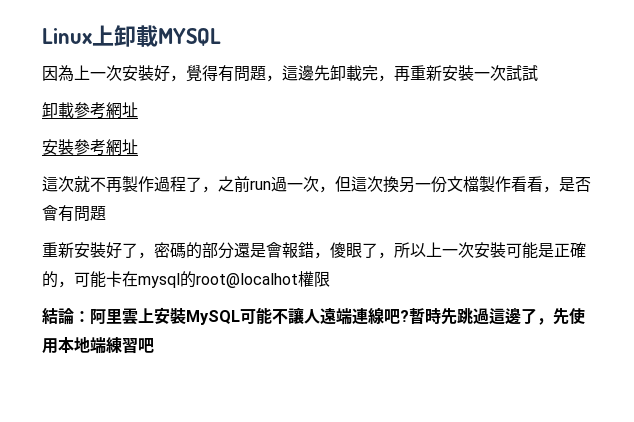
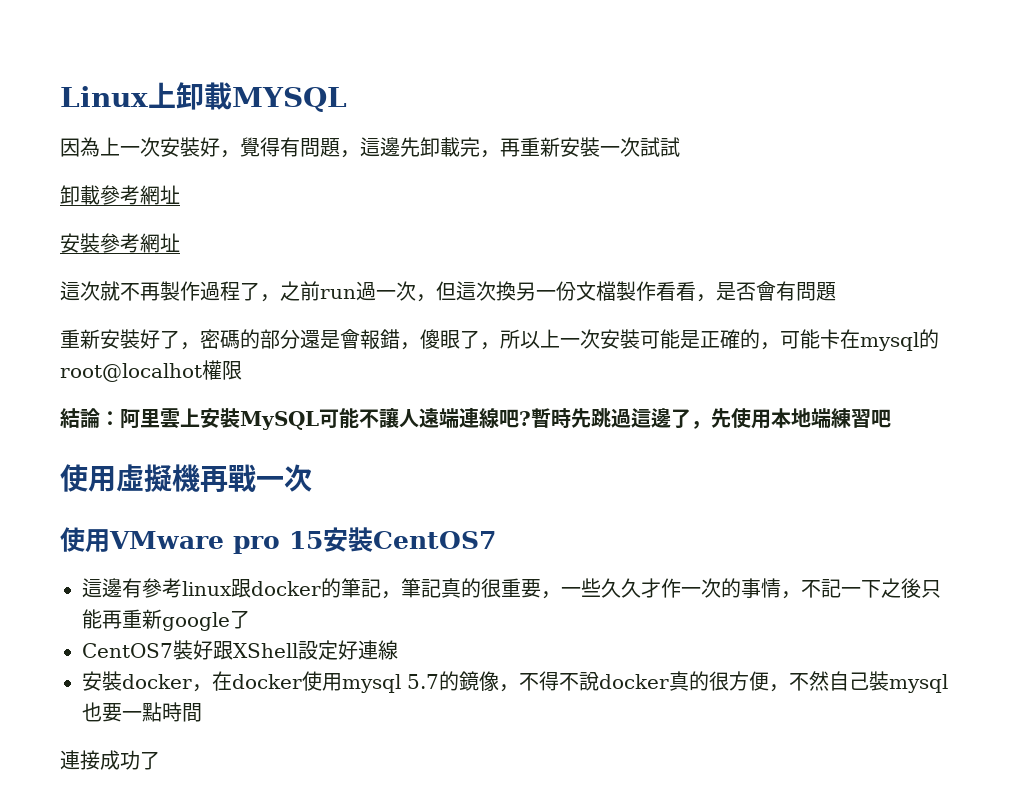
(154, 345) none -> [60,464,312,493] [60,527,496,554] [82,578,941,599] [82,609,250,631] [82,640,398,660] [82,671,948,693] [82,702,202,722] [60,750,160,770] // 使用虛擬機再戰一次 // 使用VMware pro 15安裝CentOS7 // 這邊有參考linux跟docker的筆記，筆記真的很重要，一些久久才作一次的事情，不記一下之後只能再重新google了 // CentOS7裝好跟XShell設定好連線 // 安裝docker，在docker使用mysql 5.7的鏡像，不得不說docker真的很方便，不然自己裝mysql也要一點時間 // 連接成功了

